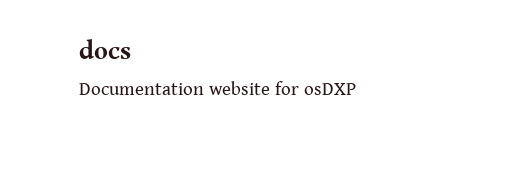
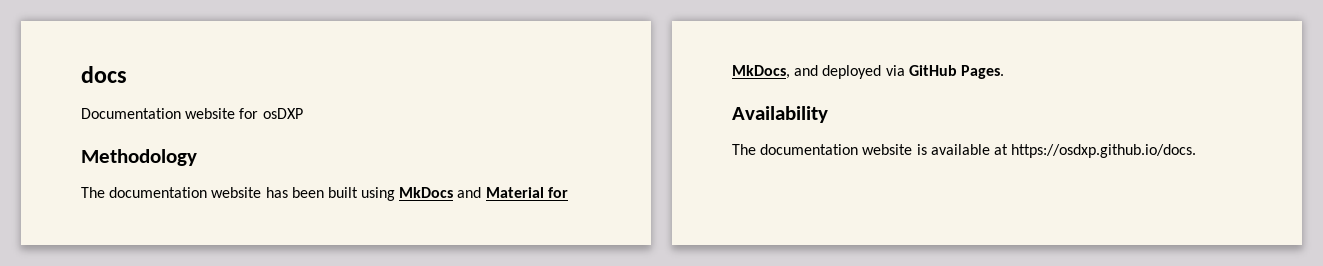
(356, 89) none -> [81,149,197,166] [81,187,568,201] [732,65,1004,79] [732,106,828,123] [732,144,1197,158] // Methodology // The documentation website has been built using MkDocs and Material for MkDocs, and deployed via GitHub Pages. // Availability // The documentation website is available at https://osdxp.github.io/docs.

